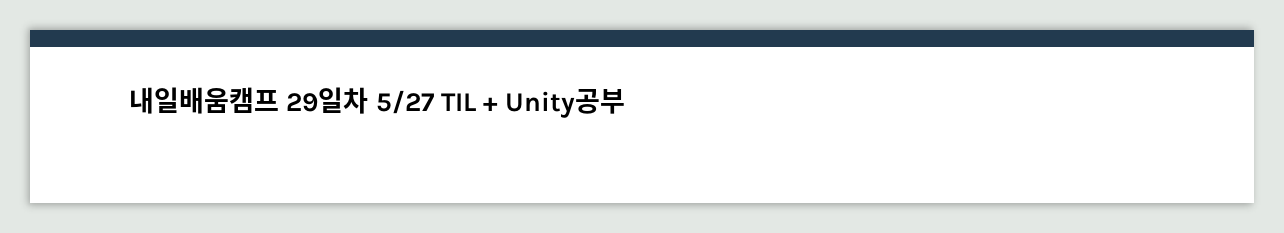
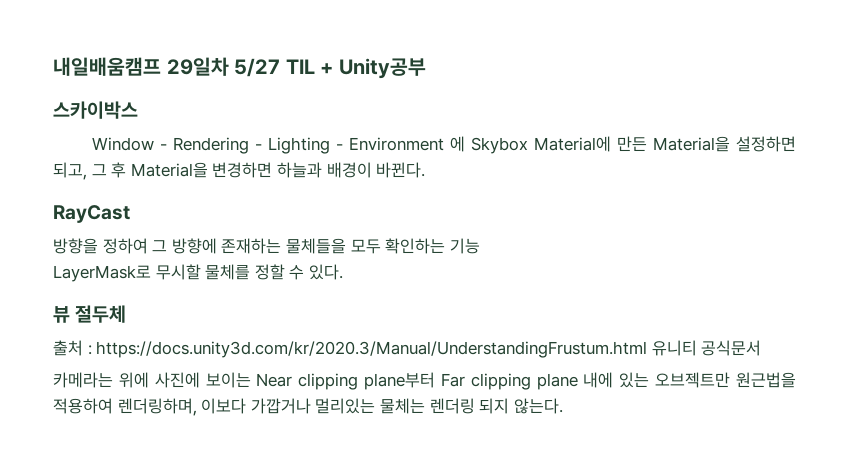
(626, 103) none -> [53,101,138,119] [92,136,797,154] [53,162,426,180] [53,205,130,223] [53,238,480,254] [53,264,343,282] [53,305,127,323] [53,340,762,358] [53,372,796,390] [53,398,563,416] // 스카이박스 // Window - Rendering - Lighting - Environment 에 Skybox Material에 만든 Material을 설정하면 되고, 그 후 Material을 변경하면 하늘과 배경이 바뀐다. // RayCast // 방향을 정하여 그 방향에 존재하는 물체들을 모두 확인하는 기능 // LayerMask로 무시할 물체를 정할 수 있다. // 뷰 절두체 // 출처 : https://docs.unity3d.com/kr/2020.3/Manual/UnderstandingFrustum.html 유니티 공식문서 // 카메라는 위에 사진에 보이는 Near clipping plane부터 Far clipping plane 내에 있는 오브젝트만 원근법을 적용하여 렌더링하며, 이보다 가깝거나 멀리있는 물체는 렌더링 되지 않는다.

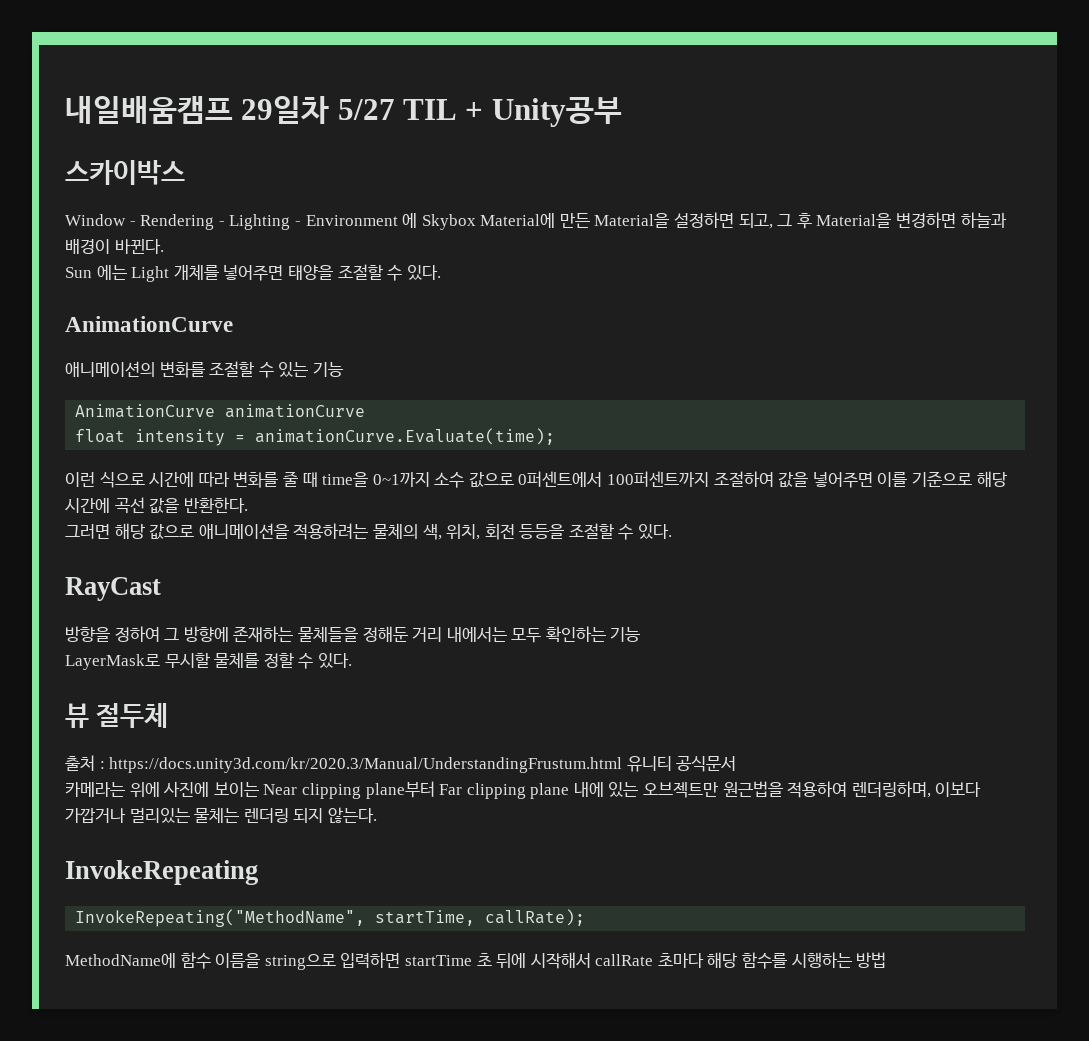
(426, 170) none -> [65,264,441,282] [65,316,233,332] [65,361,343,378] [75,404,366,418] [75,428,556,446] [65,471,1007,488] [65,497,248,514] [65,523,673,540] // Sun 에는 Light 개체를 넣어주면 태양을 조절할 수 있다. // AnimationCurve // 애니메이션의 변화를 조절할 수 있는 기능 // AnimationCurve animationCurve // float intensity = animationCurve.Evaluate(time); // 이런 식으로 시간에 따라 변화를 줄 때 time을 0~1까지 소수 값으로 0퍼센트에서 100퍼센트까지 조절하여 값을 넣어주면 이를 기준으로 해당 시간에 곡선 값을 반환한다. // 그러면 해당 값으로 애니메이션을 적용하려는 물체의 색, 위치, 회전 등등을 조절할 수 있다.
(346, 246) none -> [362,626,507,642] 정해둔 거리 내에서는
(563, 406) none -> [65,860,258,885] [75,909,586,927] [65,952,887,970] // InvokeRepeating // InvokeRepeating("MethodName", startTime, callRate); // MethodName에 함수 이름을 string으로 입력하면 startTime 초 뒤에 시작해서 callRate 초마다 해당 함수를 시행하는 방법

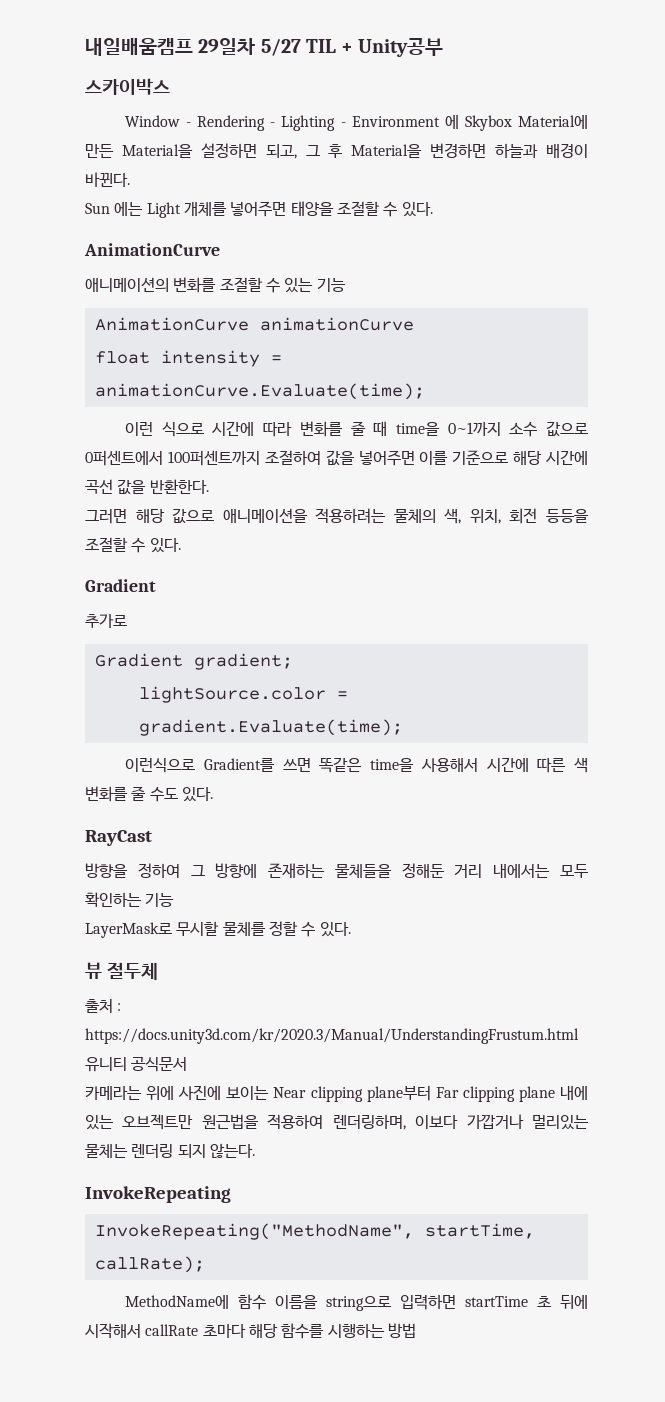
(673, 531) none -> [85,579,156,592] [85,614,127,628] [94,653,293,670] [138,686,348,703] [138,719,403,736] [125,757,588,773] [85,786,213,802] // Gradient // 추가로 // Gradient gradient; // lightSource.color = gradient.Evaluate(time); // 이런식으로 Gradient를 쓰면 똑같은 time을 사용해서 시간에 따른 색 변화를 줄 수도 있다.

